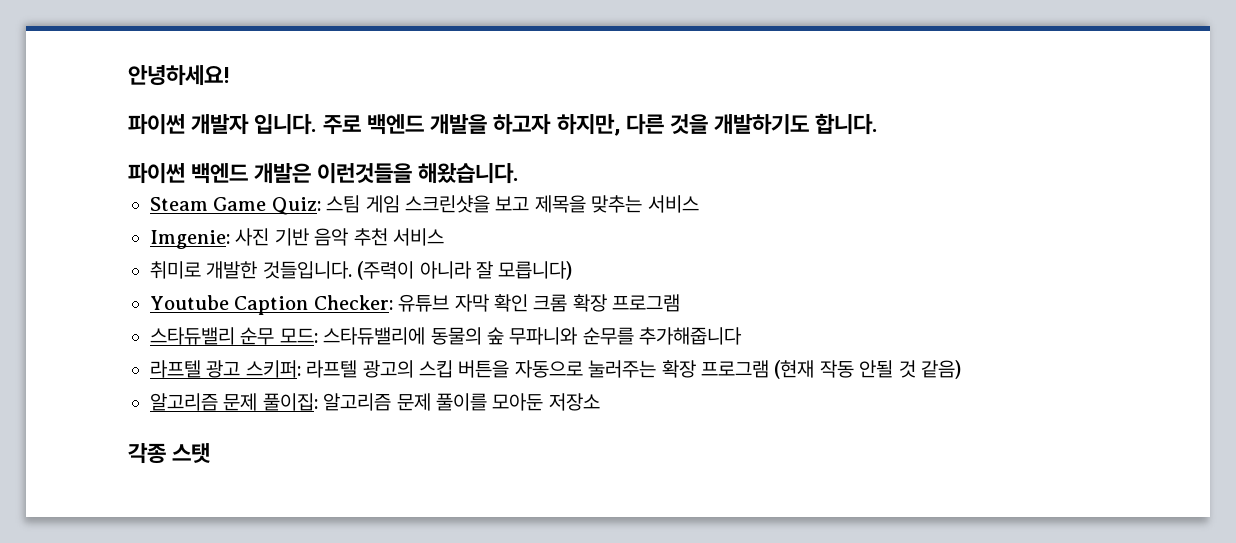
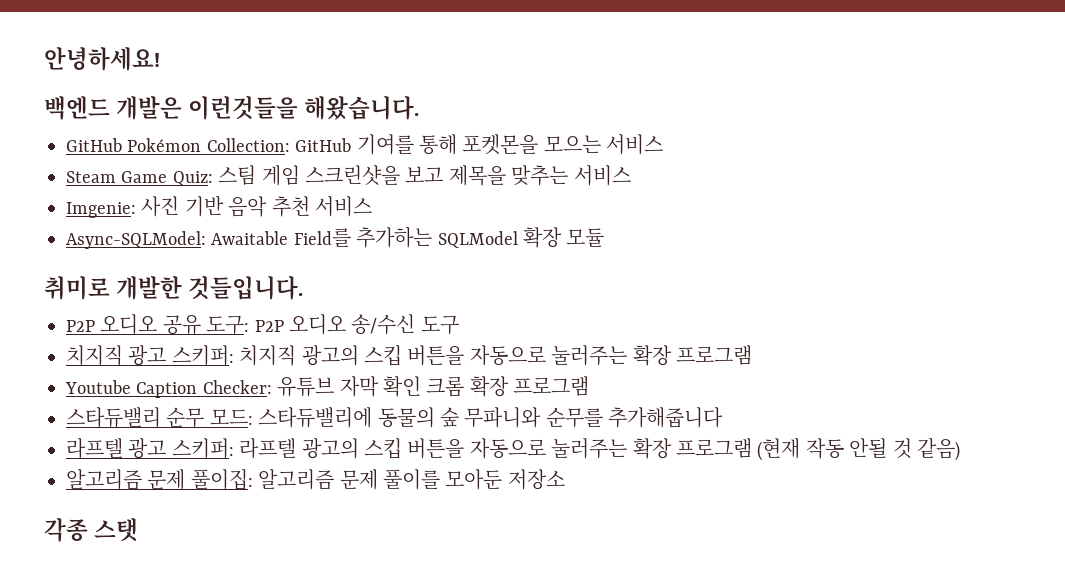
[128,113,878,136] [128,163,520,184] 파이썬 개발자 입니다. 주로 백엔드 개발을 하고자 하지만, 다른 것을 개발하기도 합니다. // 파이썬 백엔드 개발은 이런것들을 해왔습니다. -> [44,96,420,120] [66,134,664,155] 백엔드 개발은 이런것들을 해왔습니다. // GitHub Pokémon Collection: GitHub 기여를 통해 포켓몬을 모으는 서비스
[150,261,573,280] 취미로 개발한 것들입니다. (주력이 아니라 잘 모릅니다) -> [66,227,605,249] [44,276,304,300] [66,314,459,335] [66,345,752,366] Async-SQLModel: Awaitable Field를 추가하는 SQLModel 확장 모듈 // 취미로 개발한 것들입니다. // P2P 오디오 공유 도구: P2P 오디오 송/수신 도구 // 치지직 광고 스키퍼: 치지직 광고의 스킵 버튼을 자동으로 눌러주는 확장 프로그램

